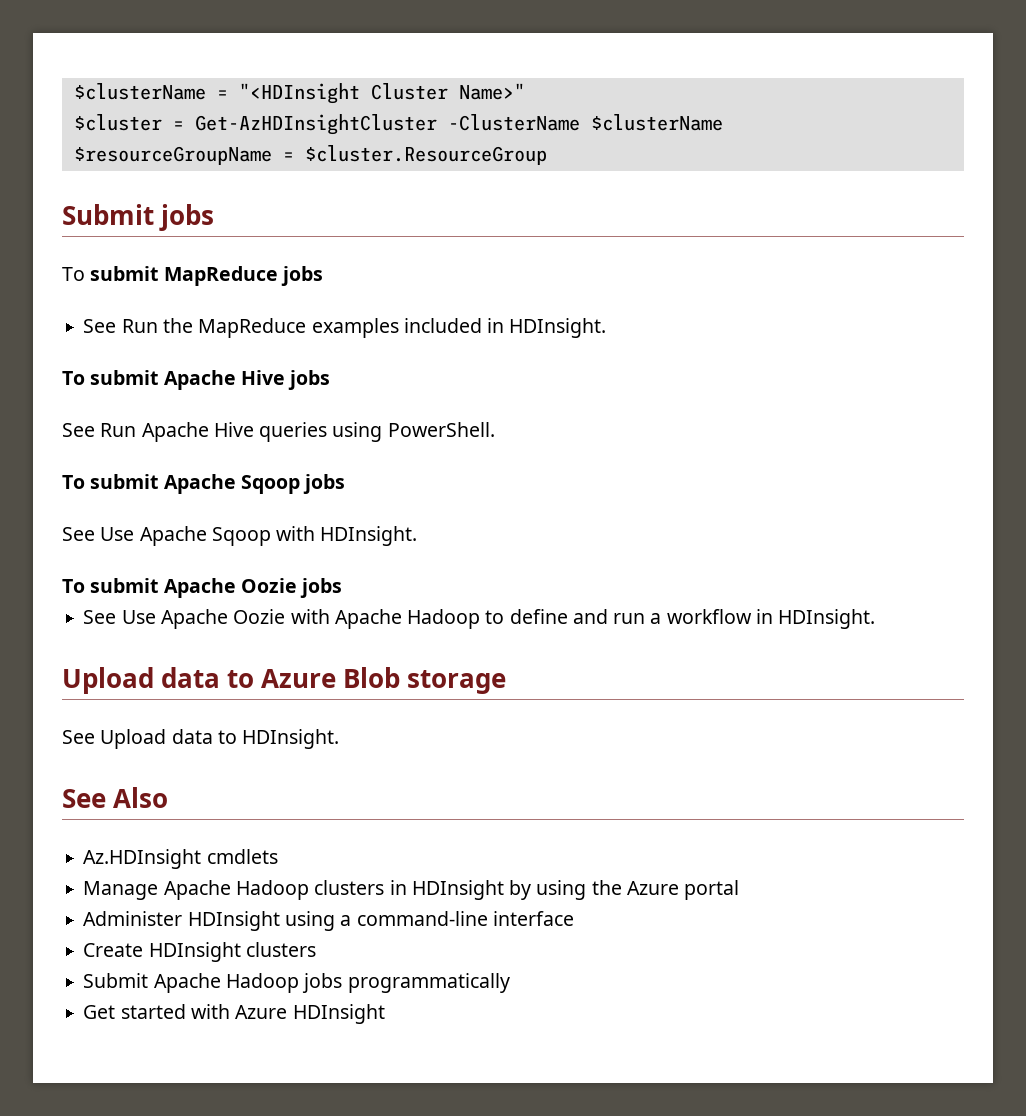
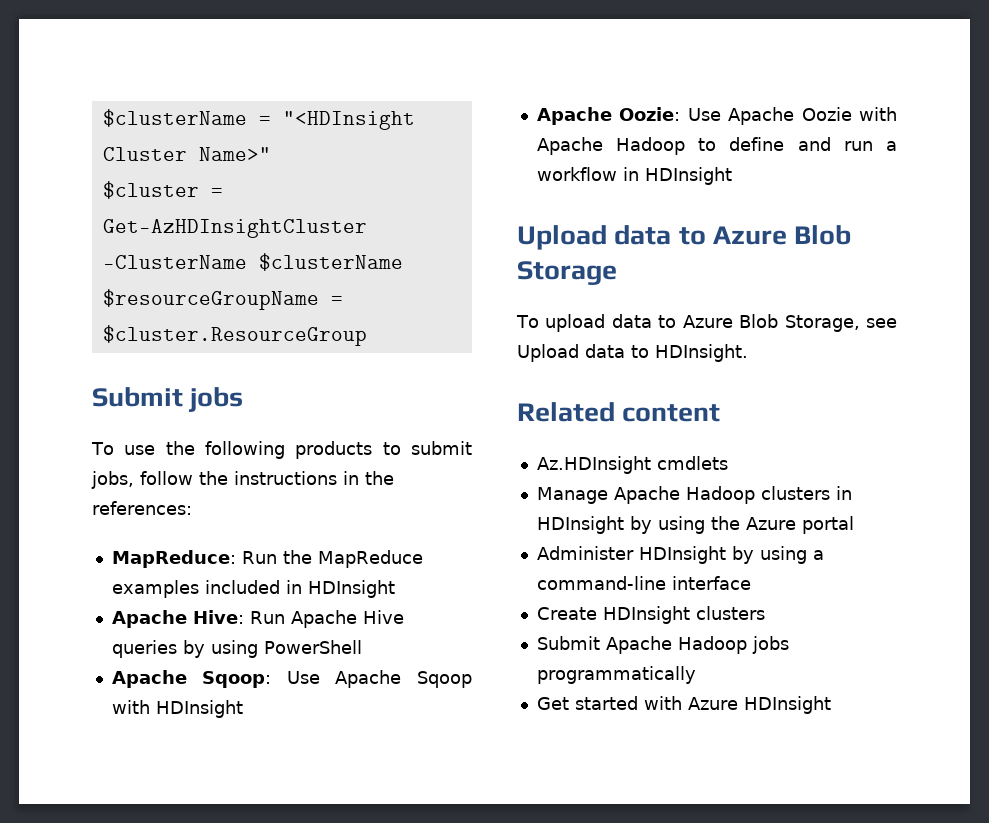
[90,266,323,286] [83,319,117,333] submit MapReduce jobs // See -> [124,441,472,459] [91,471,394,489] [92,501,192,515] [111,550,236,568] use the following products to submit jobs, follow the instructions in the references: // MapReduce:
[509,318,607,338] [62,370,331,390] [62,422,495,442] [62,474,346,494] [62,526,418,546] [62,578,343,598] [83,610,117,624] HDInsight. // To submit Apache Hive jobs // See Run Apache Hive queries using PowerShell. // To submit Apache Sqoop jobs // See Use Apache Sqoop with HDInsight. // To submit Apache Oozie jobs // See -> [307,580,395,598] [111,610,404,628] [111,640,362,658] [111,670,472,688] [111,700,243,718] [536,107,681,125] HDInsight // Apache Hive: Run Apache Hive queries by using PowerShell // Apache Sqoop: Use Apache Sqoop with HDInsight // Apache Oozie:
[778,609,876,629] HDInsight. -> [644,167,732,185] HDInsight
[407,670,507,694] [62,730,95,744] storage // See -> [517,261,617,285] [516,314,897,332] Storage // To upload data to Azure Blob Storage, see
[62,787,169,808] See Also -> [517,402,721,422] Related content
(280, 921) none -> [731,546,754,564] by

